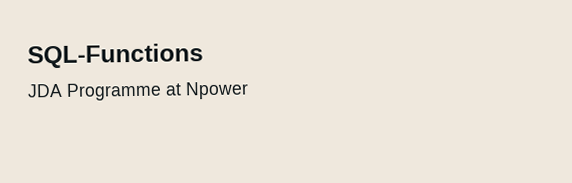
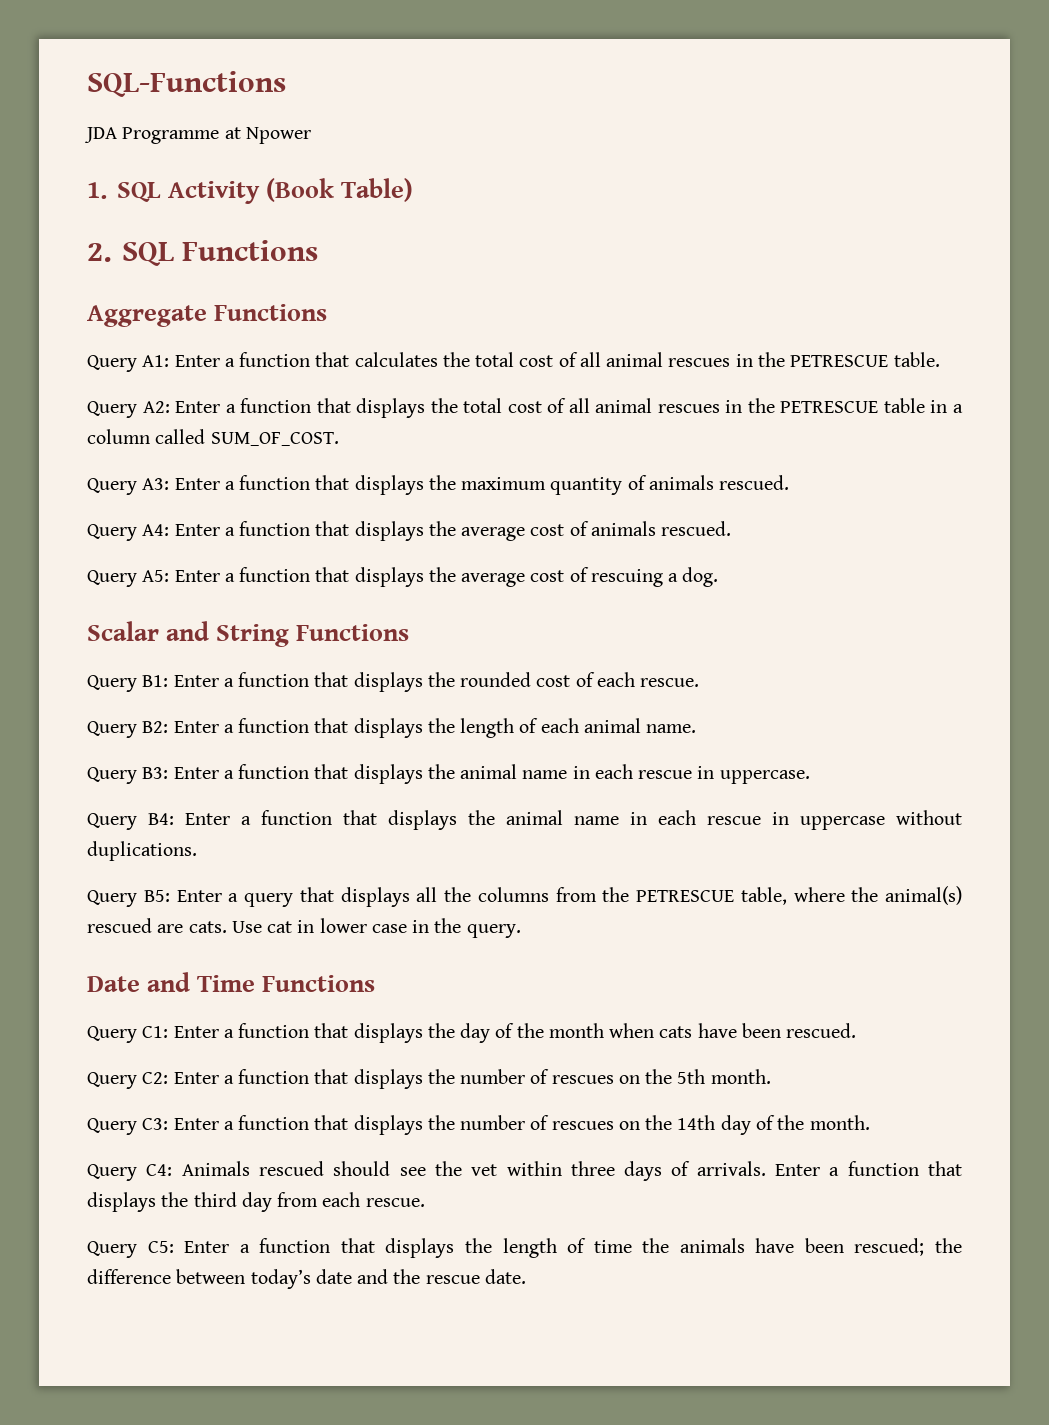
(249, 90) none -> [87,178,413,204] [87,240,318,266] [87,304,328,327] [87,352,940,372] [87,398,963,418] [87,429,339,446] [87,475,790,495] [87,521,732,541] [87,567,719,587] [87,621,410,647] [87,672,700,692] [87,718,697,738] [87,764,810,784] [87,810,962,830] [87,841,197,861] [87,886,962,907] [87,918,521,938] [87,972,376,992] [87,1023,857,1043] [87,1069,771,1089] [87,1115,870,1135] [87,1161,962,1181] [87,1192,425,1212] [87,1238,962,1258] [87,1269,526,1289] // 1. SQL Activity (Book Table) // 2. SQL Functions // Aggregate Functions // Query A1: Enter a function that calculates the total cost of all animal rescues in the PETRESCUE table. // Query A2: Enter a function that displays the total cost of all animal rescues in the PETRESCUE table in a column called SUM_OF_COST. // Query A3: Enter a function that displays the maximum quantity of animals rescued. // Query A4: Enter a function that displays the average cost of animals rescued. // Query A5: Enter a function that displays the average cost of rescuing a dog. // Scalar and String Functions // Query B1: Enter a function that displays the rounded cost of each rescue. // Query B2: Enter a function that displays the length of each animal name. // Query B3: Enter a function that displays the animal name in each rescue in uppercase. // Query B4: Enter a function that displays the animal name in each rescue in uppercase without duplications. // Query B5: Enter a query that displays all the columns from the PETRESCUE table, where the animal(s) rescued are cats. Use cat in lower case in the query. // Date and Time Functions // Query C1: Enter a function that displays the day of the month when cats have been rescued. // Query C2: Enter a function that displays the number of rescues on the 5th month. // Query C3: Enter a function that displays the number of rescues on the 14th day of the month. // Query C4: Animals rescued should see the vet within three days of arrivals. Enter a function that displays the third day from each rescue. // Query C5: Enter a function that displays the length of time the animals have been rescued; the difference between today’s date and the rescue date.

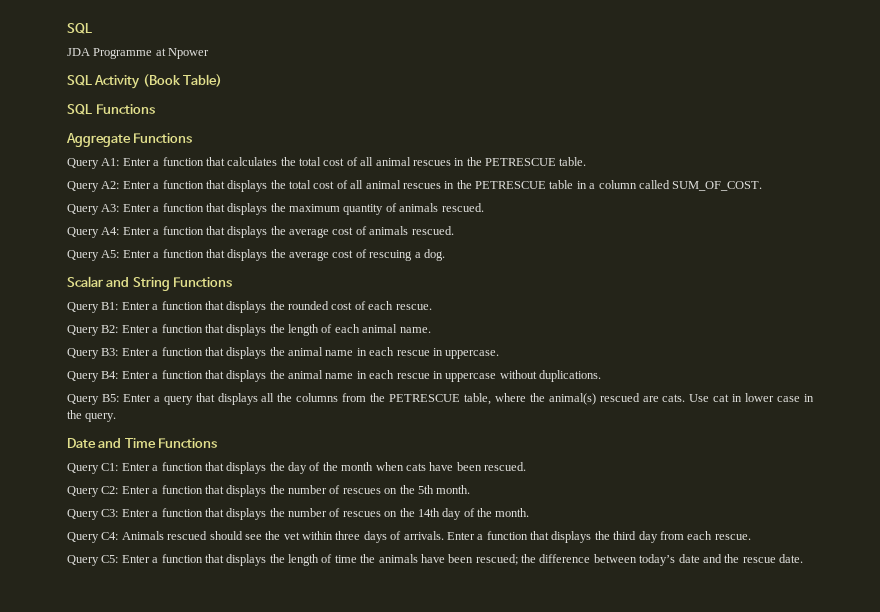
[87,71,286,97] SQL-Functions -> [67,23,92,34] SQL
[87,182,107,199] 1. -> (210, 53) none
[87,243,112,262] 2. -> (223, 80) none

